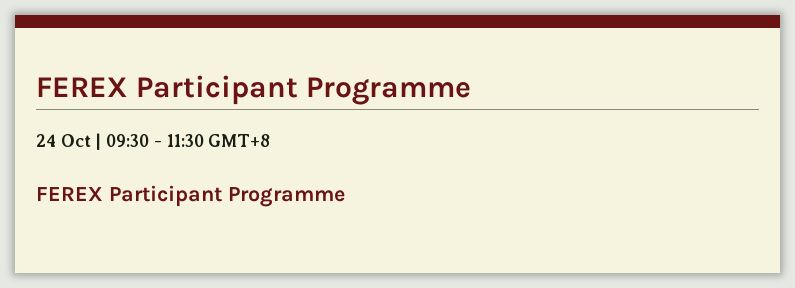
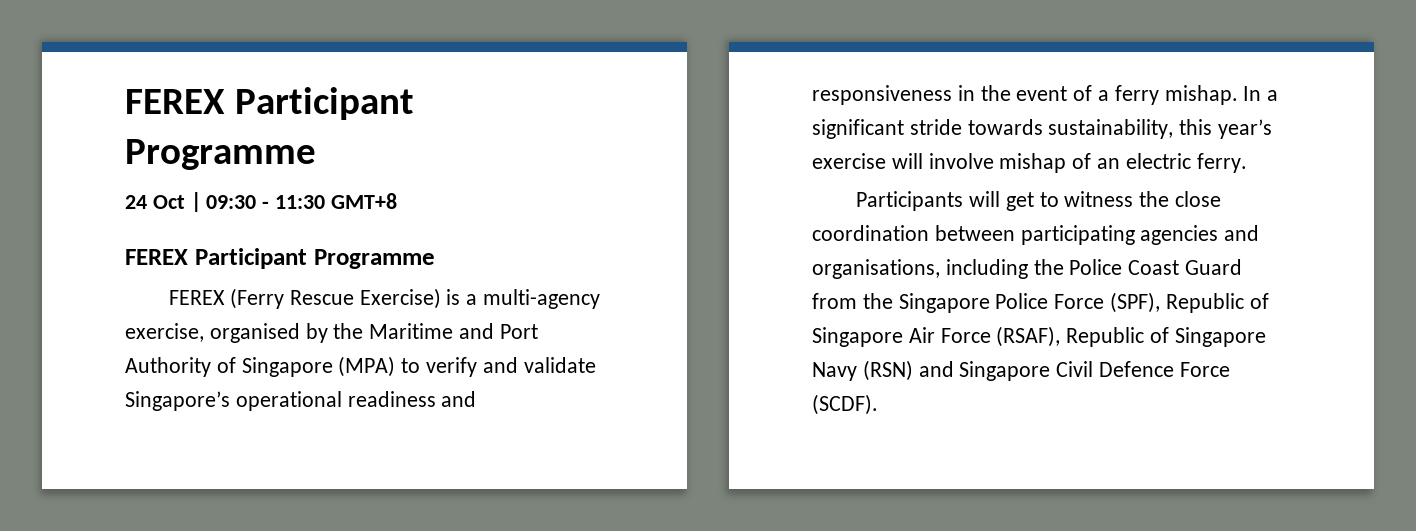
(345, 197) none -> [169,288,600,309] [125,323,538,343] [125,356,596,377] [125,391,477,411] [812,85,1279,105] [812,119,1273,139] [812,153,1247,173] [856,191,1221,211] [812,225,1260,245] [812,259,1243,279] [812,292,1269,313] [812,326,1266,347] [812,360,1230,381] [812,394,878,415] // FEREX (Ferry Rescue Exercise) is a multi-agency exercise, organised by the Maritime and Port Authority of Singapore (MPA) to verify and validate Singapore’s operational readiness and responsiveness in the event of a ferry mishap. In a significant stride towards sustainability, this year’s exercise will involve mishap of an electric ferry. // Participants will get to witness the close coordination between participating agencies and organisations, including the Police Coast Guard from the Singapore Police Force (SPF), Republic of Singapore Air Force (RSAF), Republic of Singapore Navy (RSN) and Singapore Civil Defence Force (SCDF).

